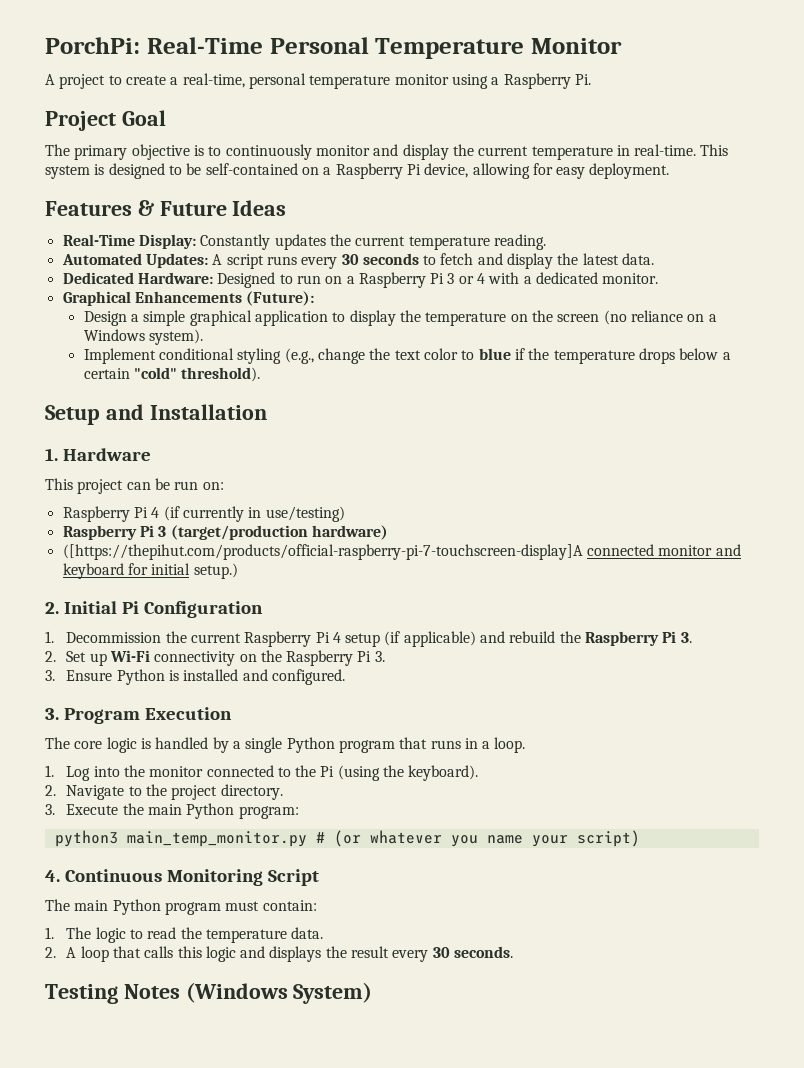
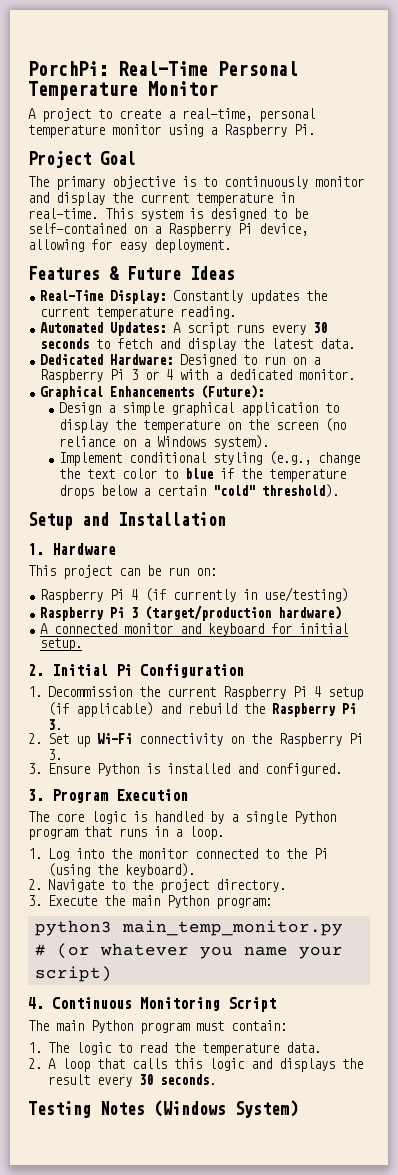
[62,544,583,560] ([https://thepihut.com/products/official-raspberry-pi-7-touchscreen-display]A -> [40,623,49,634] A
[193,563,238,579] setup.) -> [40,638,83,651] setup.

